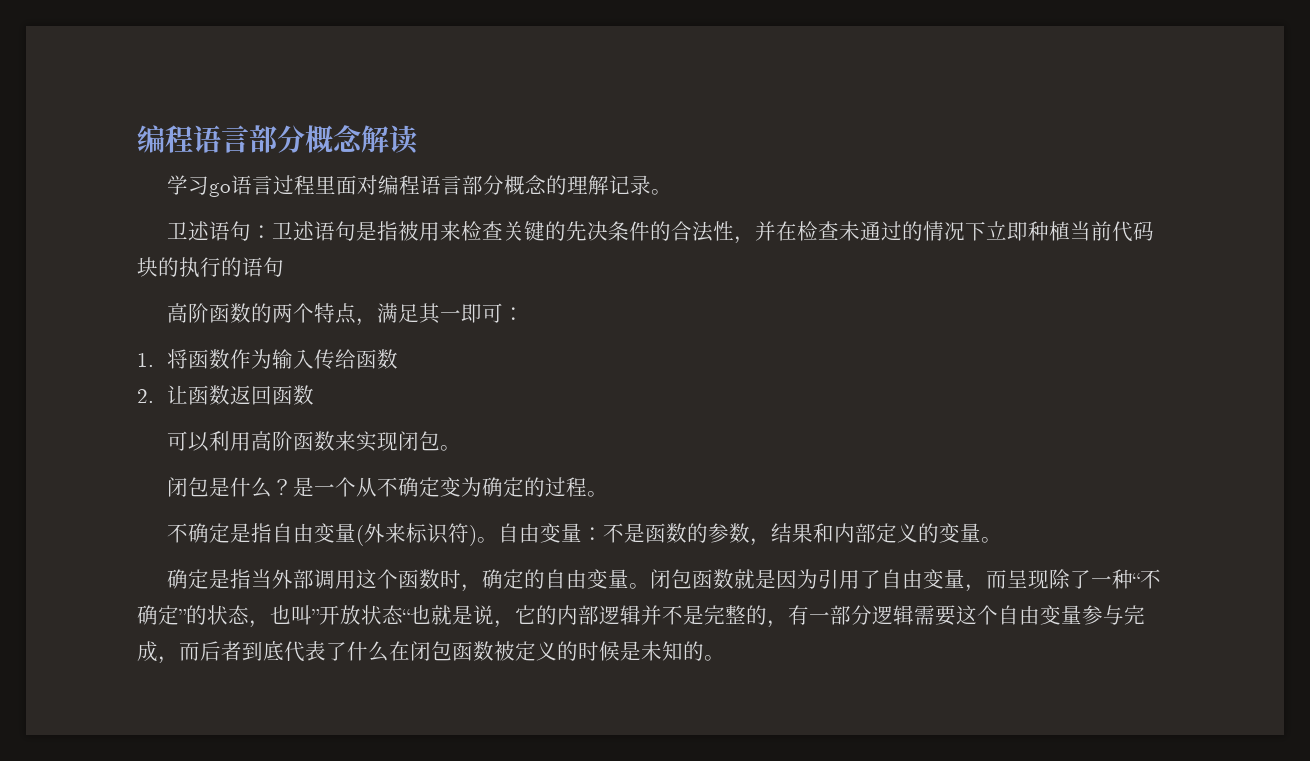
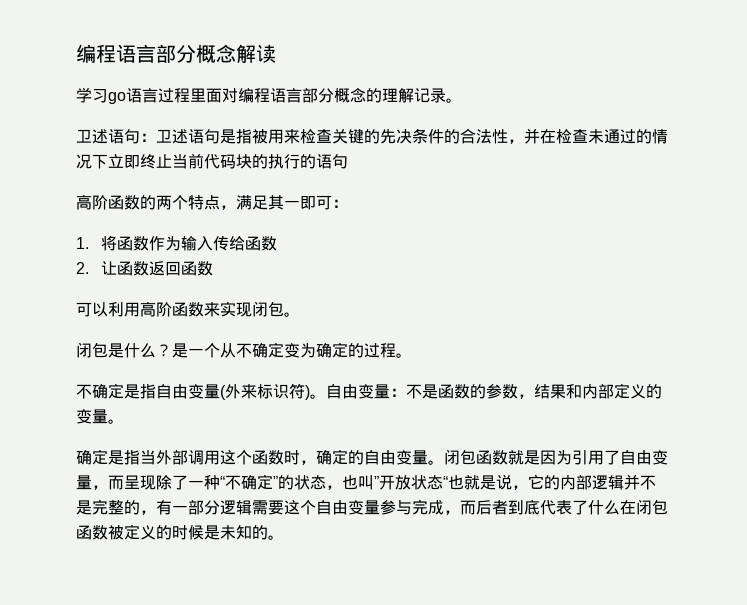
[1028,221,1071,241] 种植 -> [140,154,172,169] 终止

